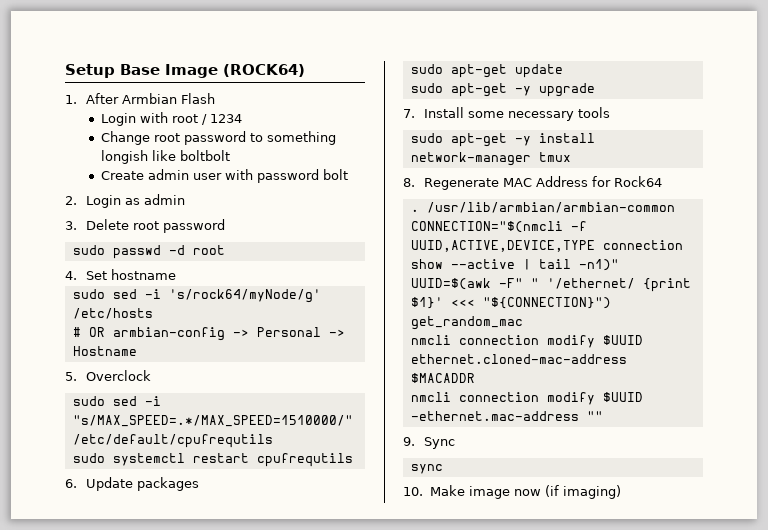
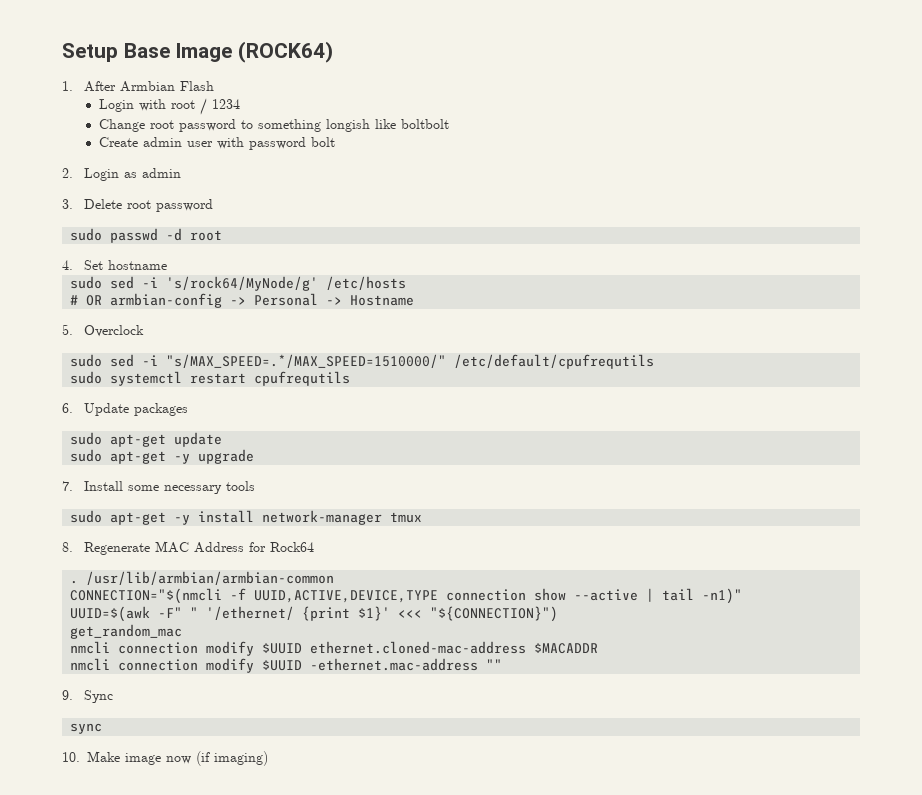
[168,289,321,303] 's/rock64/myNode/g' -> [166,276,319,291] 's/rock64/MyNode/g'

